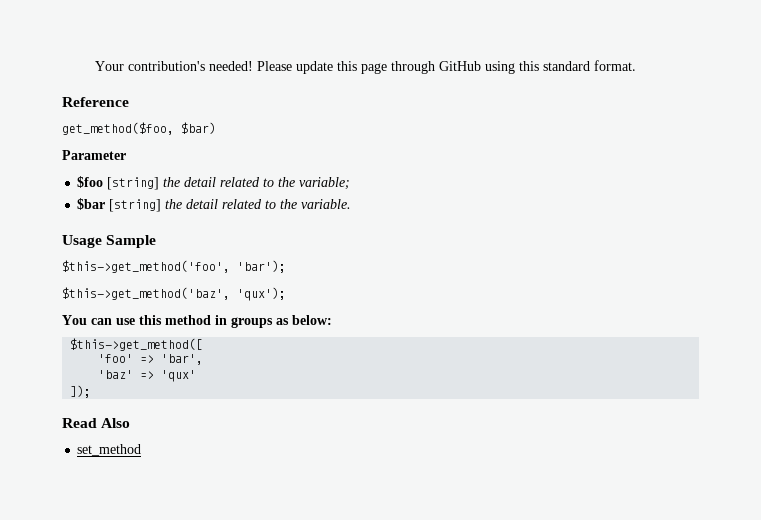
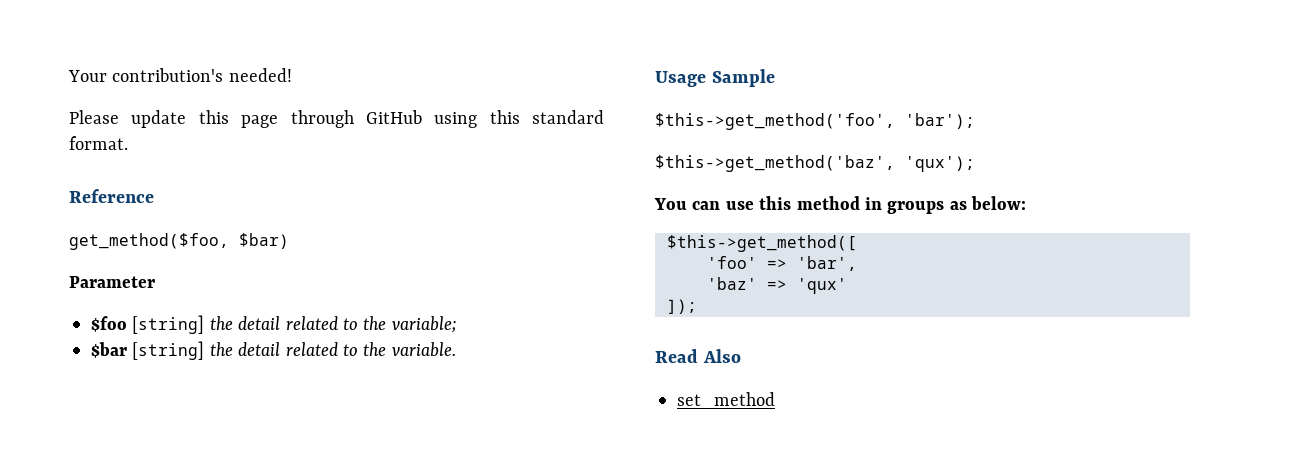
(253, 66) none -> (292, 75) //

